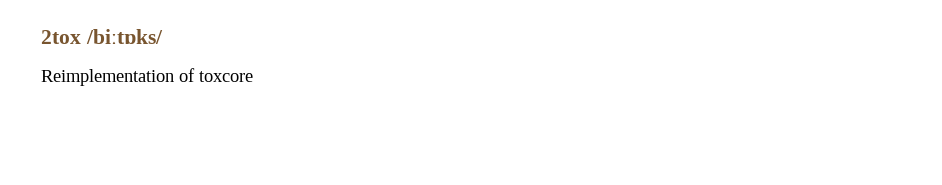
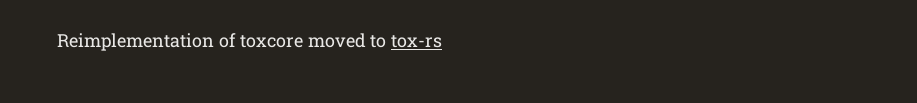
[41,29,163,44] 2tox /biːtɒks/ // -> (57, 42) none
(253, 76) none -> [307,33,443,48] moved to tox-rs

